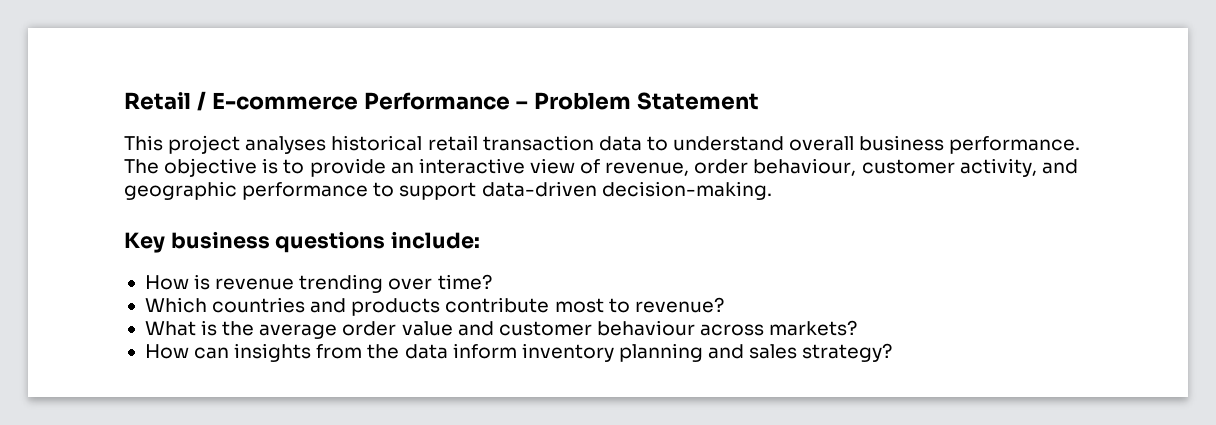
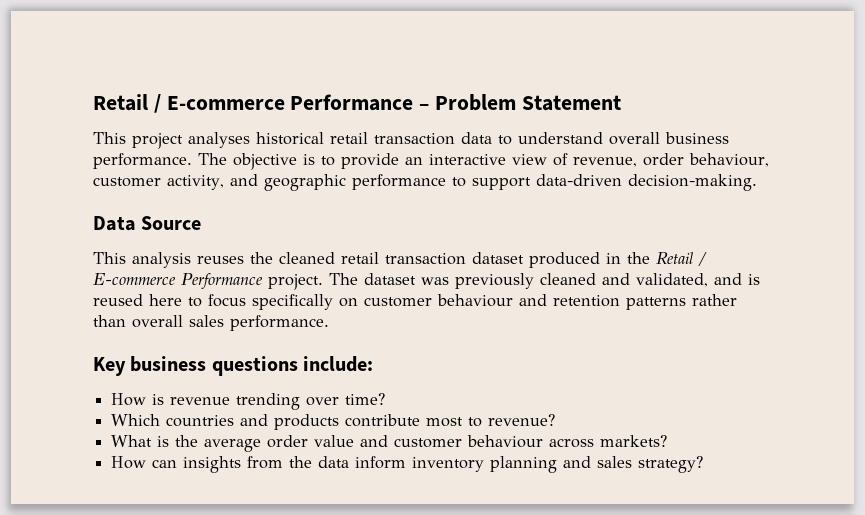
(772, 190) none -> [93,216,202,231] [93,252,707,268] [93,273,760,290] [93,294,737,310] [93,315,329,331] // Data Source // This analysis reuses the cleaned retail transaction dataset produced in the Retail / E-commerce Performance project. The dataset was previously cleaned and validated, and is reused here to focus specifically on customer behaviour and retention patterns rather than overall sales performance.

